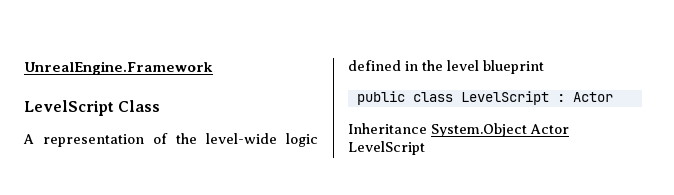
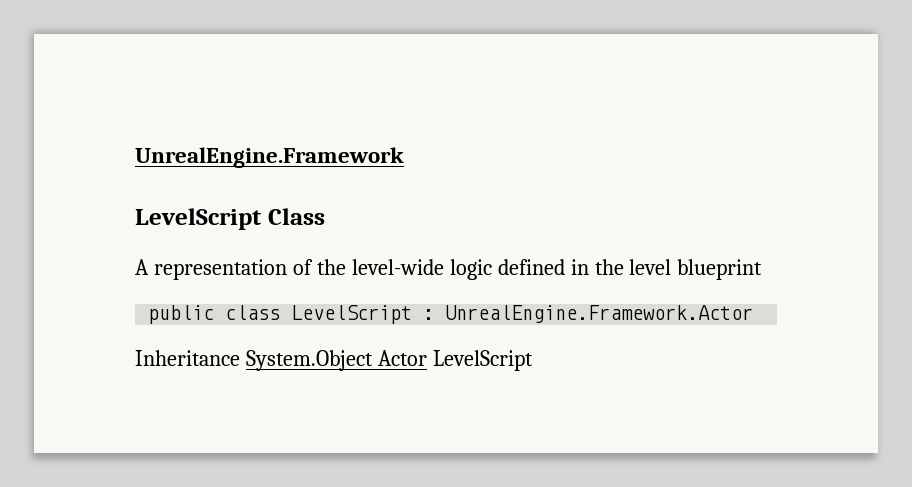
[572,92,613,102] Actor -> [445,305,754,323] UnrealEngine.Framework.Actor

